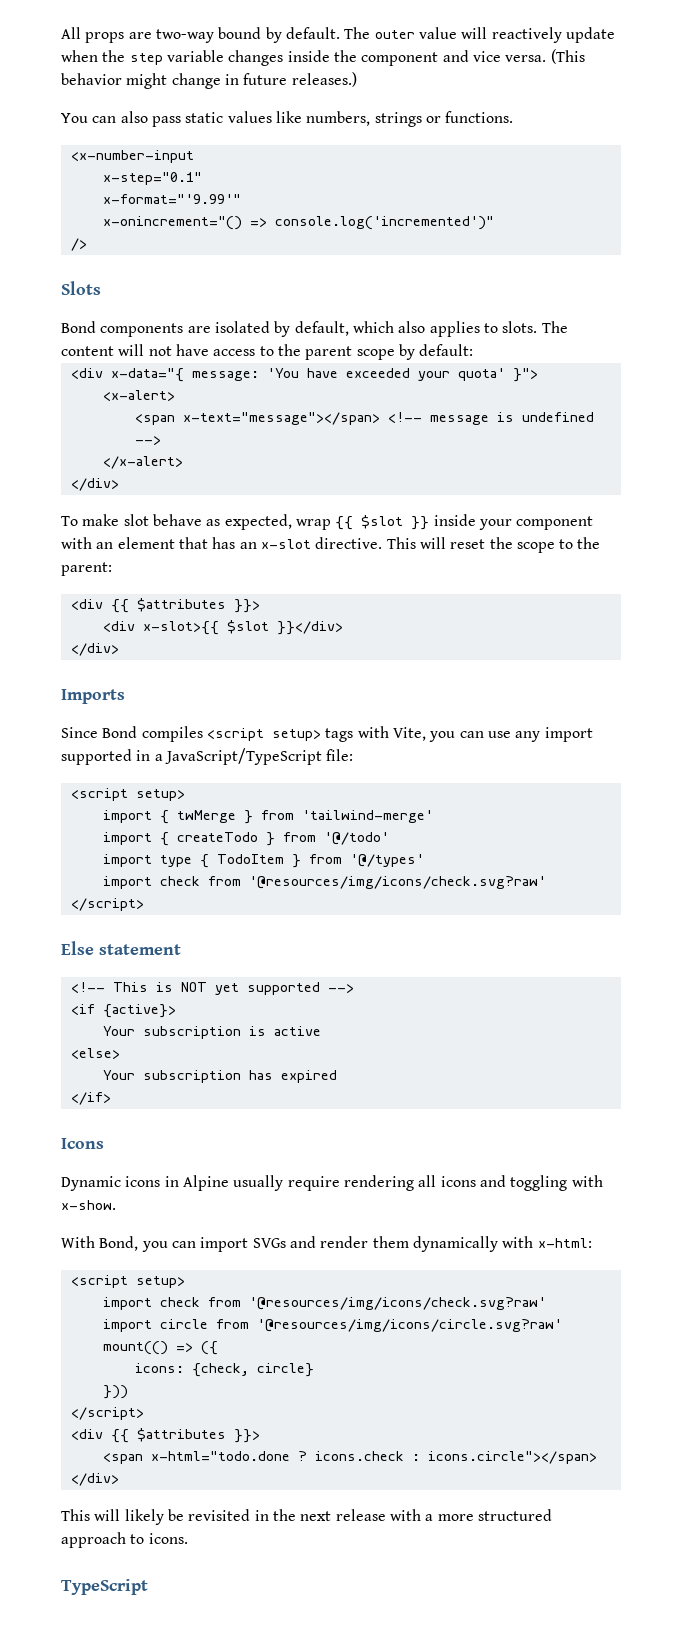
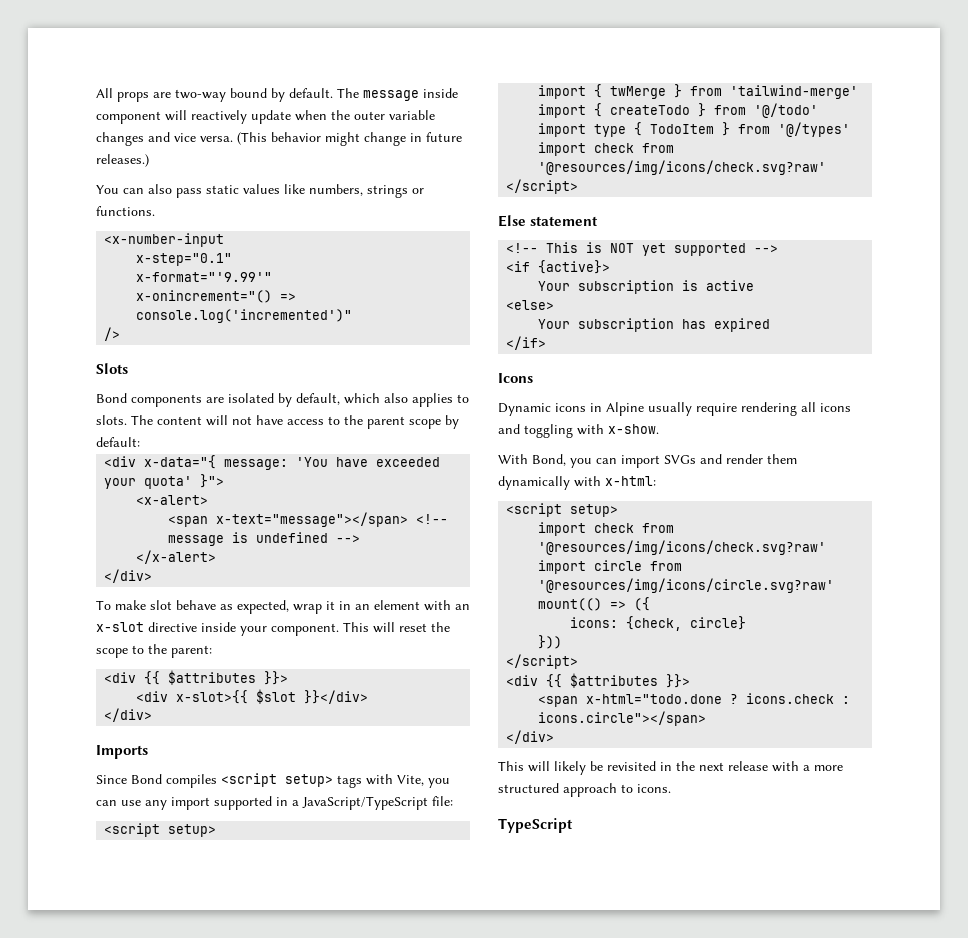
[374,27,457,39] outer value -> [363,88,458,101] [96,111,161,124] message inside component
[129,53,163,65] step -> [354,111,385,120] outer
[287,50,439,66] inside the component -> (144, 139) none
[335,514,594,530] [61,537,383,549] {{ $slot }} inside your component with an element that has an x-slot directive. -> [326,600,470,611] [96,622,339,636] it in an element with an x-slot directive inside your component.

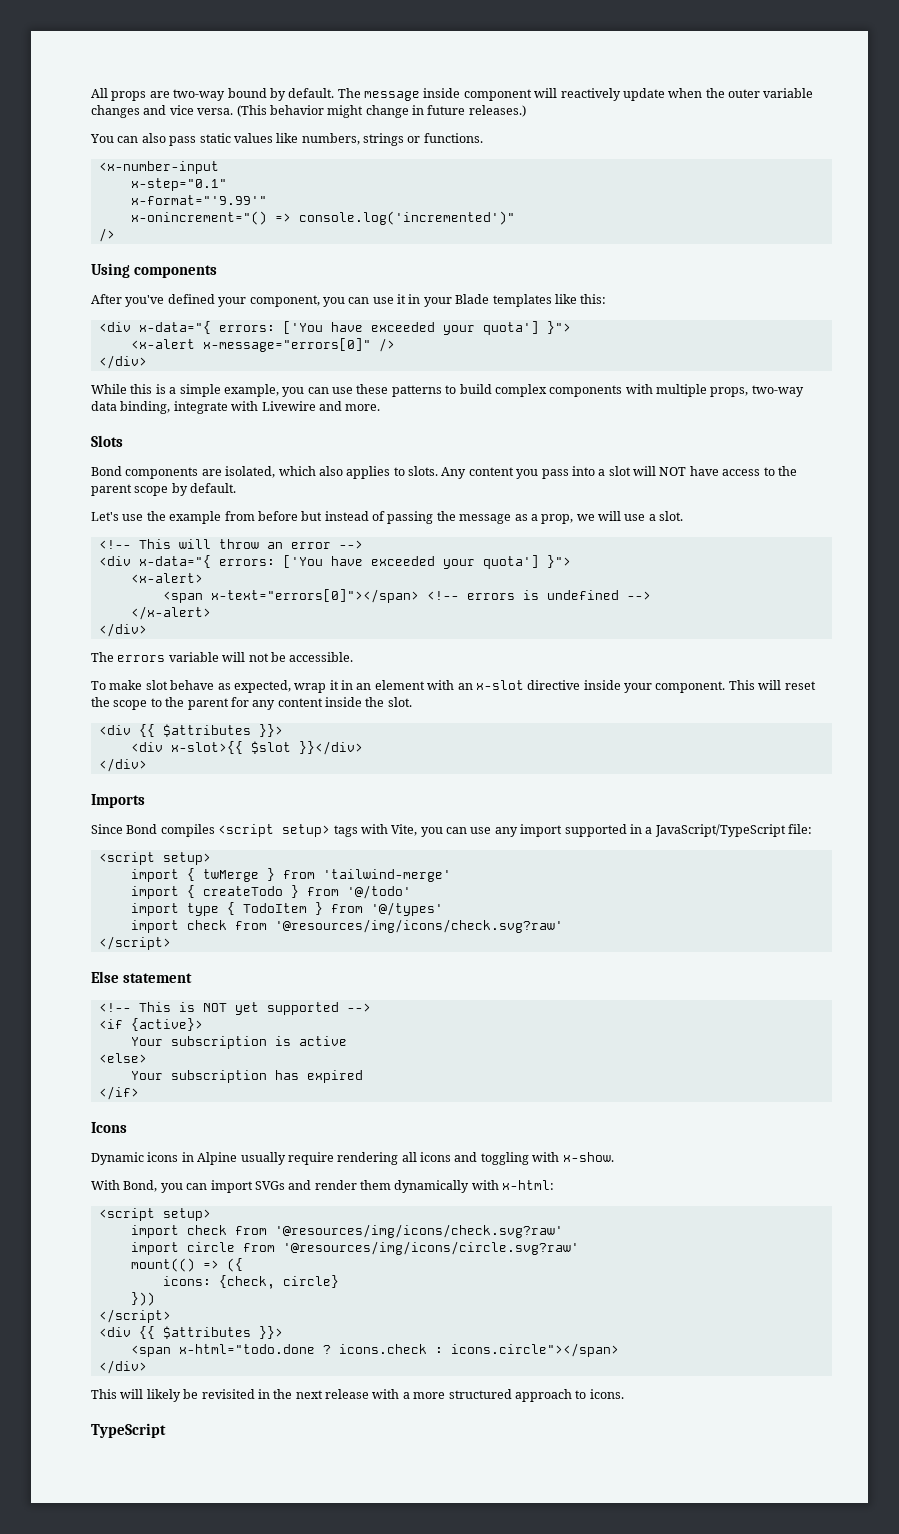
(121, 334) none -> [91,263,218,278] [91,294,607,307] [98,321,571,335] [130,338,395,352] [98,355,147,369] [91,384,804,397] [91,401,381,414] // Using components // After you've defined your component, you can use it in your Blade templates like this: // <div x-data="{ errors: ['You have exceeded your quota'] }"> // <x-alert x-message="errors[0]" /> // </div> // While this is a simple example, you can use these patterns to build complex components with multiple props, two-way data binding, integrate with Livewire and more.
[228,393,340,407] isolated by default, -> [225,466,276,478] isolated,
[131,415,252,426] The content will not -> [441,466,687,479] Any content you pass into a slot will NOT
[96,437,140,447] [104,455,441,470] [104,476,193,489] default: // <div x-data="{ message: 'You have exceeded your quota' -> [190,483,237,493] [91,511,684,524] [98,539,363,549] [98,555,539,569] default. // Let's use the example from before but instead of passing the message as a prop, we will use a slot. // <!-- This will throw an error --> // <div x-data="{ errors: ['You have exceeded your quota']
[216,512,449,527] [168,535,225,546] x-text="message"></span> <!-- message -> [210,589,515,603] x-text="errors[0]"></span> <!-- errors
(153, 576) none -> [91,652,354,662] // The errors variable will not be accessible.
[171,645,212,658] parent: -> [187,697,412,710] parent for any content inside the slot.

